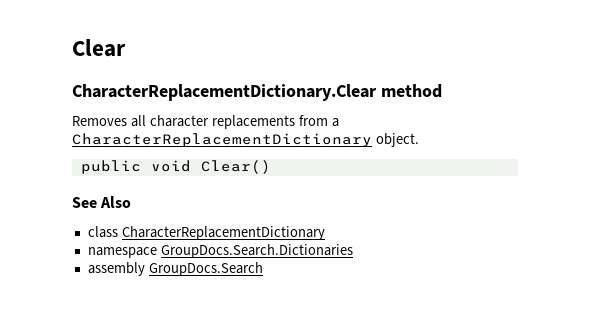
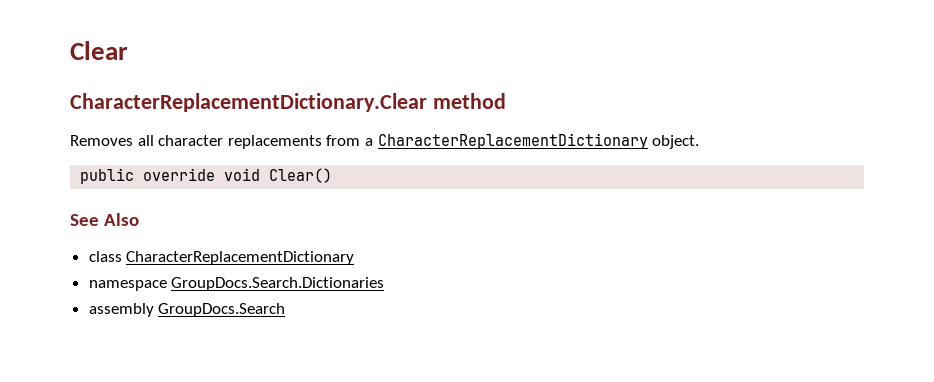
(141, 167) none -> [143,168,216,181] override

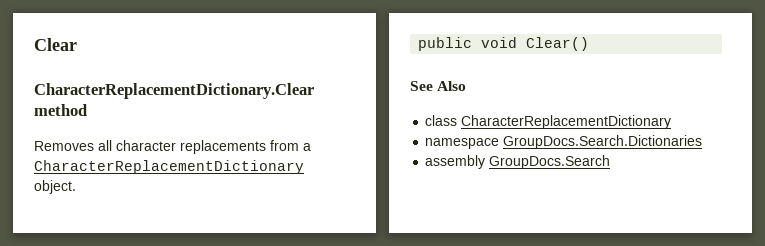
[143,168,216,181] override -> (473, 44) none

